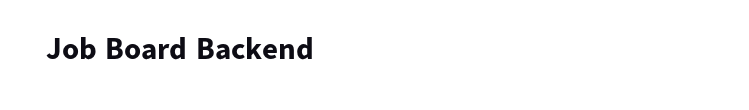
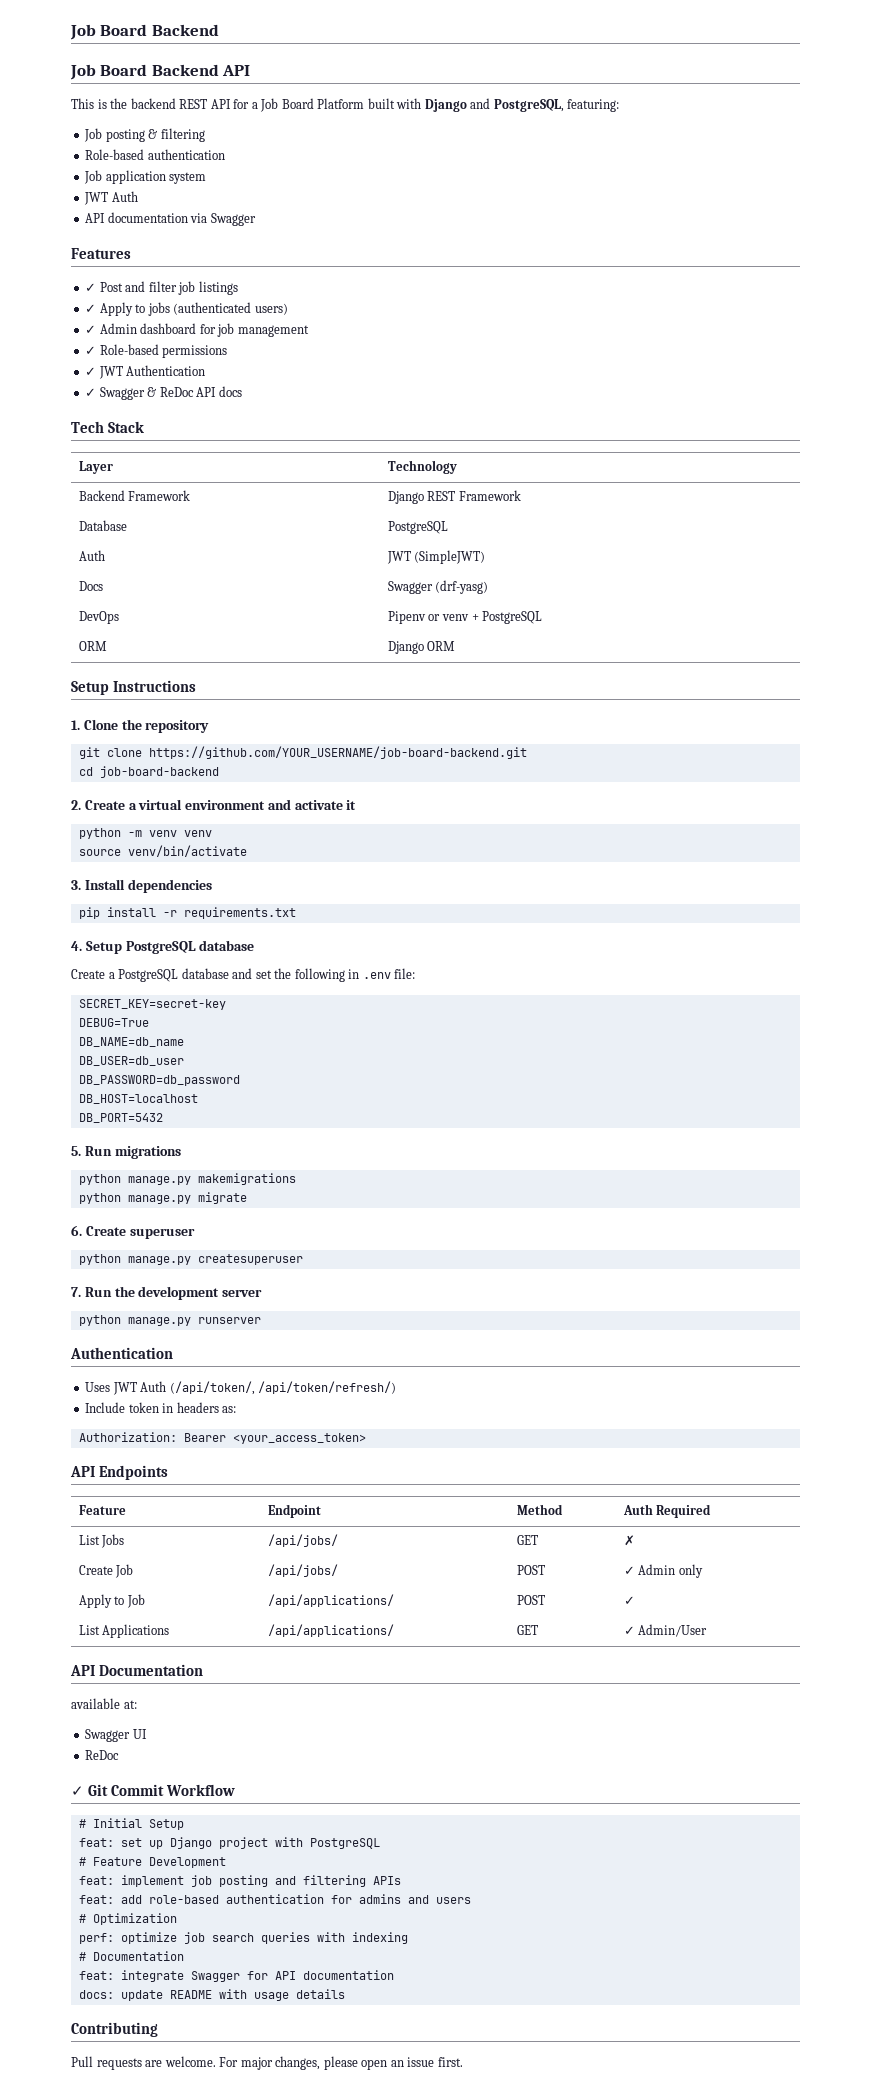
[46,37,314,60] Job Board Backend -> [70,24,219,40] [70,64,251,80] [71,98,620,112] [84,128,205,142] [85,149,225,160] [84,170,207,184] [84,191,138,205] [85,212,256,226] [71,248,131,259] [85,281,238,295] [85,302,288,316] [85,323,309,337] [85,344,228,358] [85,365,206,379] [85,386,242,400] [71,421,145,433] [78,461,113,474] [387,460,457,474] [78,490,191,501] [387,490,521,504] [78,520,127,531] [387,521,448,534] [78,550,105,561] [386,550,486,564] [78,581,103,591] [387,580,489,594] [78,611,119,624] [387,611,543,624] [78,641,107,651] [387,641,456,654] [71,680,197,695] [71,719,210,733] [78,746,527,759] [78,766,219,778] [71,799,357,810] [78,828,212,839] [78,845,247,857] [71,879,212,893] [78,907,296,919] [71,940,255,954] [71,968,416,982] [78,999,226,1010] [78,1018,149,1027] [78,1037,184,1047] [78,1056,184,1066] [78,1075,240,1086] [78,1094,198,1104] [78,1113,163,1123] [71,1146,181,1159] [78,1173,296,1185] [78,1192,247,1204] [71,1225,195,1239] [78,1254,303,1265] [71,1286,263,1300] [78,1315,261,1326] [70,1347,173,1359] [85,1381,397,1395] [85,1402,237,1413] [78,1432,366,1444] [70,1465,169,1480] [78,1505,126,1515] [267,1504,321,1518] [516,1504,563,1515] [622,1504,712,1518] [78,1534,125,1548] [267,1534,338,1547] [516,1535,538,1545] [623,1535,635,1546] [78,1564,134,1578] [267,1564,338,1577] [516,1565,545,1575] [623,1564,703,1578] [78,1594,145,1608] [267,1594,394,1607] [516,1595,545,1605] [623,1596,635,1605] [78,1624,170,1638] [267,1624,394,1637] [516,1625,538,1635] [623,1624,708,1637] [70,1664,204,1676] [71,1698,137,1709] [85,1729,147,1742] [85,1750,120,1760] [71,1784,236,1796] [78,1818,184,1830] [78,1837,380,1849] [78,1857,226,1868] [78,1875,401,1887] [78,1894,471,1904] [78,1913,177,1925] [78,1932,408,1944] [78,1951,184,1961] [78,1970,394,1982] [78,1989,345,2001] [71,2022,158,2037] [71,2056,463,2070] Job Board Backend // Job Board Backend API // This is the backend REST API for a Job Board Platform built with Django and PostgreSQL, featuring: // Job posting & filtering // Role-based authentication // Job application system // JWT Auth // API documentation via Swagger // Features // ✓ Post and filter job listings // ✓ Apply to jobs (authenticated users) // ✓ Admin dashboard for job management // ✓ Role-based permissions // ✓ JWT Authentication // ✓ Swagger & ReDoc API docs // Tech Stack // Layer | Technology // Backend Framework | Django REST Framework // Database | PostgreSQL // Auth | JWT (SimpleJWT) // Docs | Swagger (drf-yasg) // DevOps | Pipenv or venv + PostgreSQL // ORM | Django ORM // Setup Instructions // 1. Clone the repository // git clone https://github.com/YOUR_USERNAME/job-board-backend.git // cd job-board-backend // 2. Create a virtual environment and activate it // python -m venv venv // source venv/bin/activate // 3. Install dependencies // pip install -r requirements.txt // 4. Setup PostgreSQL database // Create a PostgreSQL database and set the following in .env file: // SECRET_KEY=secret-key // DEBUG=True // DB_NAME=db_name // DB_USER=db_user // DB_PASSWORD=db_password // DB_HOST=localhost // DB_PORT=5432 // 5. Run migrations // python manage.py makemigrations // python manage.py migrate // 6. Create superuser // python manage.py createsuperuser // 7. Run the development server // python manage.py runserver // Authentication // Uses JWT Auth (/api/token/, /api/token/refresh/) // Include token in headers as: // Authorization: Bearer <your_access_token> // API Endpoints // Feature | Endpoint | Method | Auth Required // List Jobs | /api/jobs/ | GET | ✗ // Create Job | /api/jobs/ | POST | ✓ Admin only // Apply to Job | /api/applications/ | POST | ✓ // List Applications | /api/applications/ | GET | ✓ Admin/User // API Documentation // available at: // Swagger UI // ReDoc // ✓ Git Commit Workflow // # Initial Setup // feat: set up Django project with PostgreSQL // # Feature Development // feat: implement job posting and filtering APIs // feat: add role-based authentication for admins and users // # Optimization // perf: optimize job search queries with indexing // # Documentation // feat: integrate Swagger for API documentation // docs: update README with usage details // Contributing // Pull requests are welcome. For major changes, please open an issue first.

